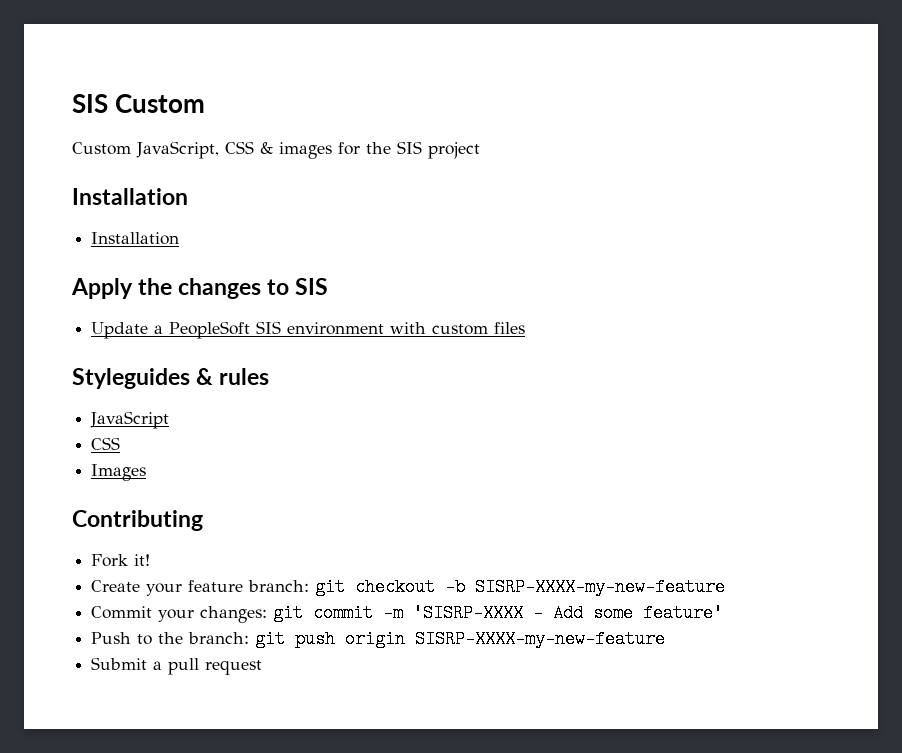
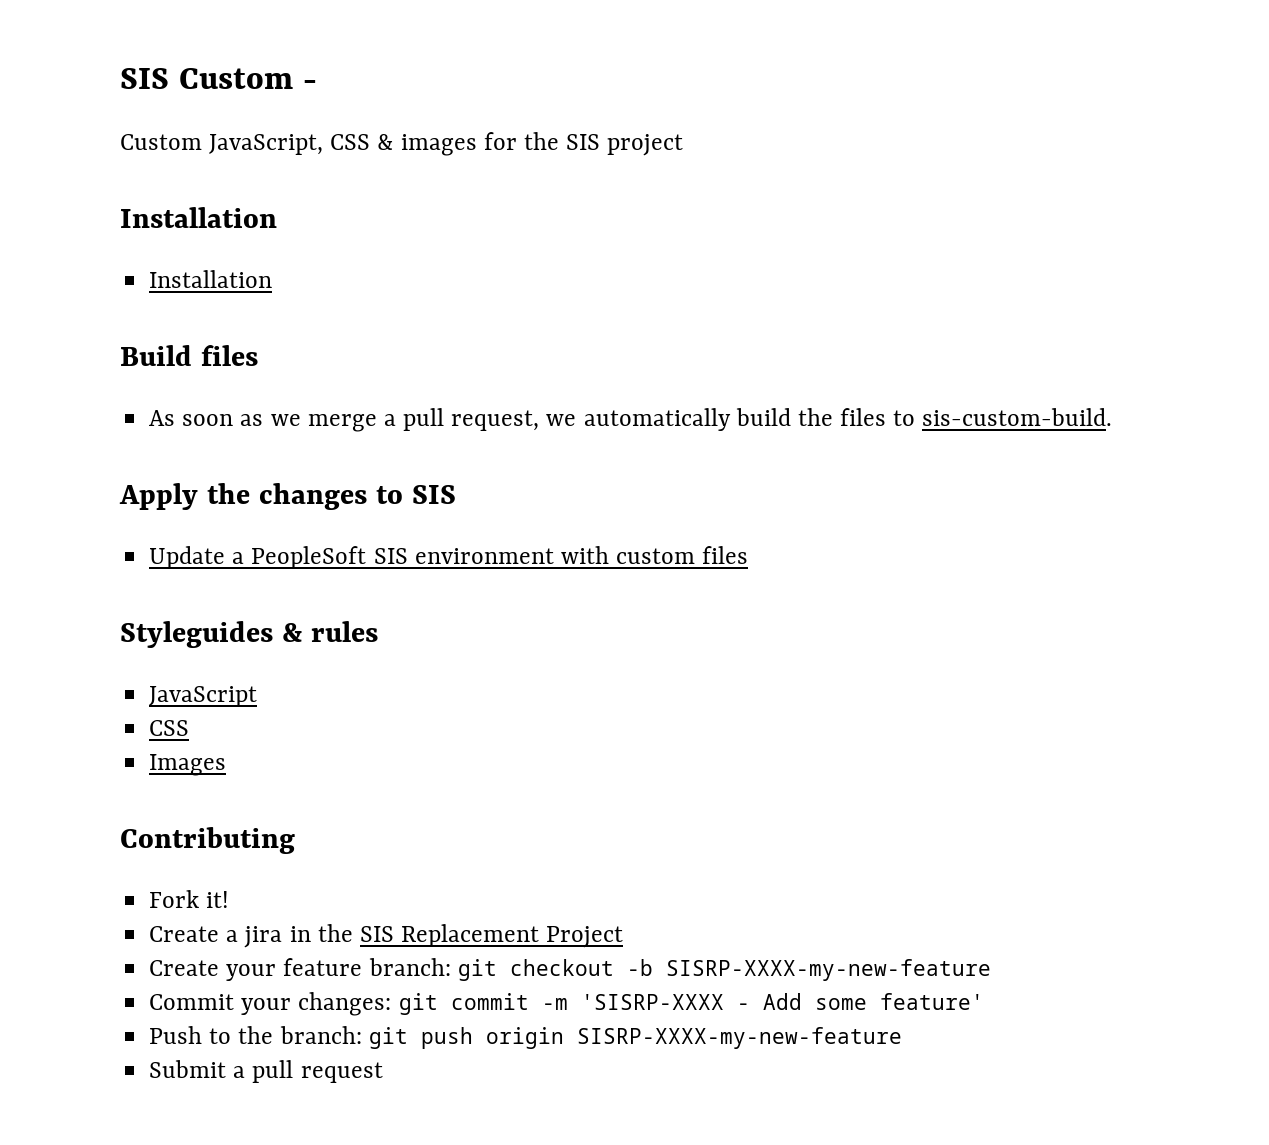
(206, 103) none -> [302,80,317,89] -
(180, 238) none -> [120,345,258,366] [149,408,1113,432] // Build files // As soon as we merge a pull request, we automatically build the files to sis-custom-build.
(151, 560) none -> [149,924,624,948] // Create a jira in the SIS Replacement Project

